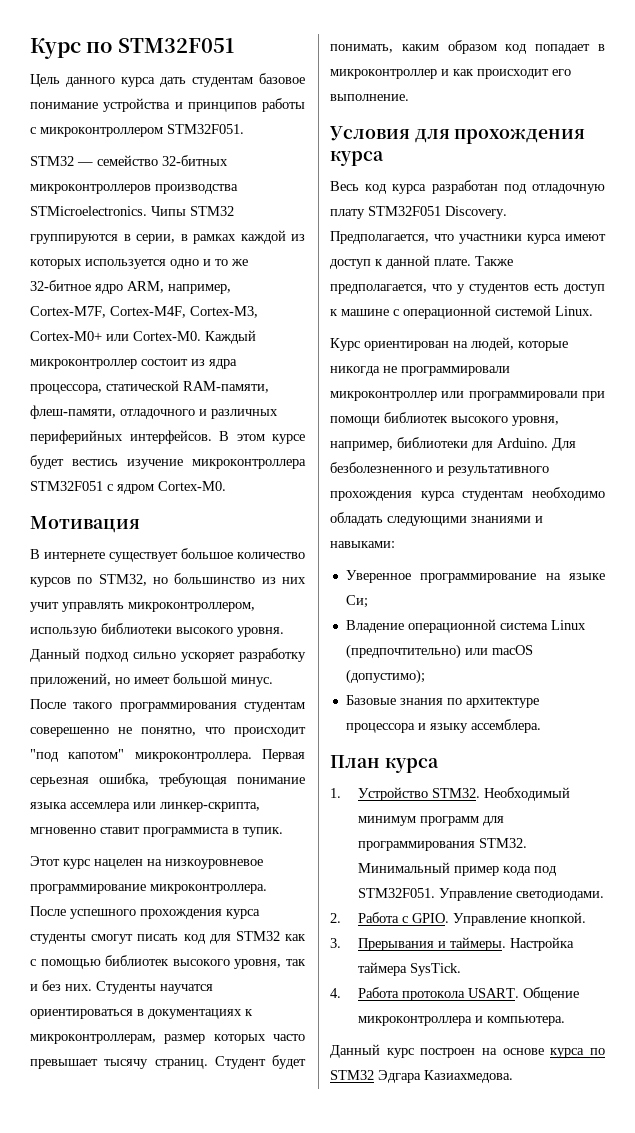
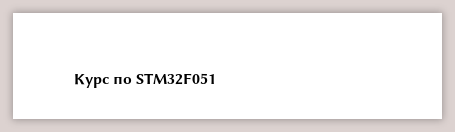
[30,73,305,87] [30,98,305,112] [30,124,244,137] [30,155,228,166] [30,184,238,194] [30,206,234,216] [30,230,305,244] [30,259,248,269] [30,280,231,294] [30,306,258,318] [30,330,256,344] [30,359,237,369] [30,380,269,394] [30,405,278,419] [30,430,305,444] [30,455,306,469] [30,481,226,494] [30,516,140,533] [30,548,305,562] [30,573,306,587] [30,602,255,612] [30,623,284,637] [30,648,306,662] [30,673,273,687] [30,699,305,712] [30,727,306,737] [30,749,305,762] [30,773,305,787] [30,802,260,812] [30,827,283,837] [30,856,263,869] [30,884,267,894] [30,906,260,919] [30,931,306,944] [30,955,306,969] [30,980,213,994] [30,1009,253,1019] [30,1034,305,1044] [30,1055,306,1069] [330,40,605,54] [330,69,571,79] [330,94,409,101] [330,126,586,144] [330,151,384,166] [330,180,605,194] [330,206,507,219] [330,231,606,244] [330,255,513,269] [330,284,605,294] [330,305,593,319] [330,337,568,351] [330,366,510,376] [330,391,605,401] [330,412,559,426] [330,437,576,451] [330,462,549,476] [330,487,605,501] [330,512,543,526] [330,541,395,548] [345,570,605,583] [345,595,368,608] [345,619,586,633] [345,644,533,659] [345,669,425,684] [345,695,539,708] [345,719,541,733] [330,755,439,773] [330,787,570,801] [357,816,504,826] [357,838,527,851] [357,862,557,876] [357,888,604,901] [330,912,586,926] [330,937,574,951] [357,962,461,976] [330,987,579,1001] [357,1016,565,1026] [330,1044,605,1058] [330,1070,513,1083] // Цель данного курса дать студентам базовое понимание устройства и принципов работы с микроконтроллером STM32F051. // STM32 — семейство 32-битных микроконтроллеров производства STMicroelectronics. Чипы STM32 группируются в серии, в рамках каждой из которых используется одно и то же 32-битное ядро ARM, например, Cortex-M7F, Cortex-M4F, Cortex-M3, Cortex-M0+ или Cortex-M0. Каждый микроконтроллер состоит из ядра процессора, статической RAM-памяти, флеш-памяти, отладочного и различных периферийных интерфейсов. В этом курсе будет вестись изучение микроконтроллера STM32F051 с ядром Cortex-M0. // Мотивация // В интернете существует большое количество курсов по STM32, но большинство из них учит управлять микроконтроллером, использую библиотеки высокого уровня. Данный подход сильно ускоряет разработку приложений, но имеет большой минус. После такого программирования студентам соверешенно не понятно, что происходит "под капотом" микроконтроллера. Первая серьезная ошибка, требующая понимание языка ассемлера или линкер-скрипта, мгновенно ставит программиста в тупик. // Этот курс нацелен на низкоуровневое программирование микроконтроллера. После успешного прохождения курса студенты смогут писать код для STM32 как с помощью библиотек высокого уровня, так и без них. Студенты научатся ориентироваться в документациях к микроконтроллерам, размер которых часто превышает тысячу страниц. Студент будет понимать, каким образом код попадает в микроконтроллер и как происходит его выполнение. // Условия для прохождения курса // Весь код курса разработан под отладочную плату STM32F051 Discovery. Предполагается, что участники курса имеют доступ к данной плате. Также предполагается, что у студентов есть доступ к машине с операционной системой Linux. // Курс ориентирован на людей, которые никогда не программировали микроконтроллер или программировали при помощи библиотек высокого уровня, например, библиотеки для Arduino. Для безболезненного и результативного прохождения курса студентам необходимо обладать следующими знаниями и навыками: // Уверенное программирование на языке Си; // Владение операционной система Linux (предпочтительно) или macOS (допустимо); // Базовые знания по архитектуре процессора и языку ассемблера. // План курса // 1. Устройство STM32. Необходимый минимум программ для программирования STM32. Минимальный пример кода под STM32F051. Управление светодиодами. // 2. Работа с GPIO. Управление кнопкой. // 3. Прерывания и таймеры. Настройка таймера SysTick. // 4. Работа протокола USART. Общение микроконтроллера и компьютера. // Данный курс построен на основе курса по STM32 Эдгара Казиахмедова. -> (217, 79) none

